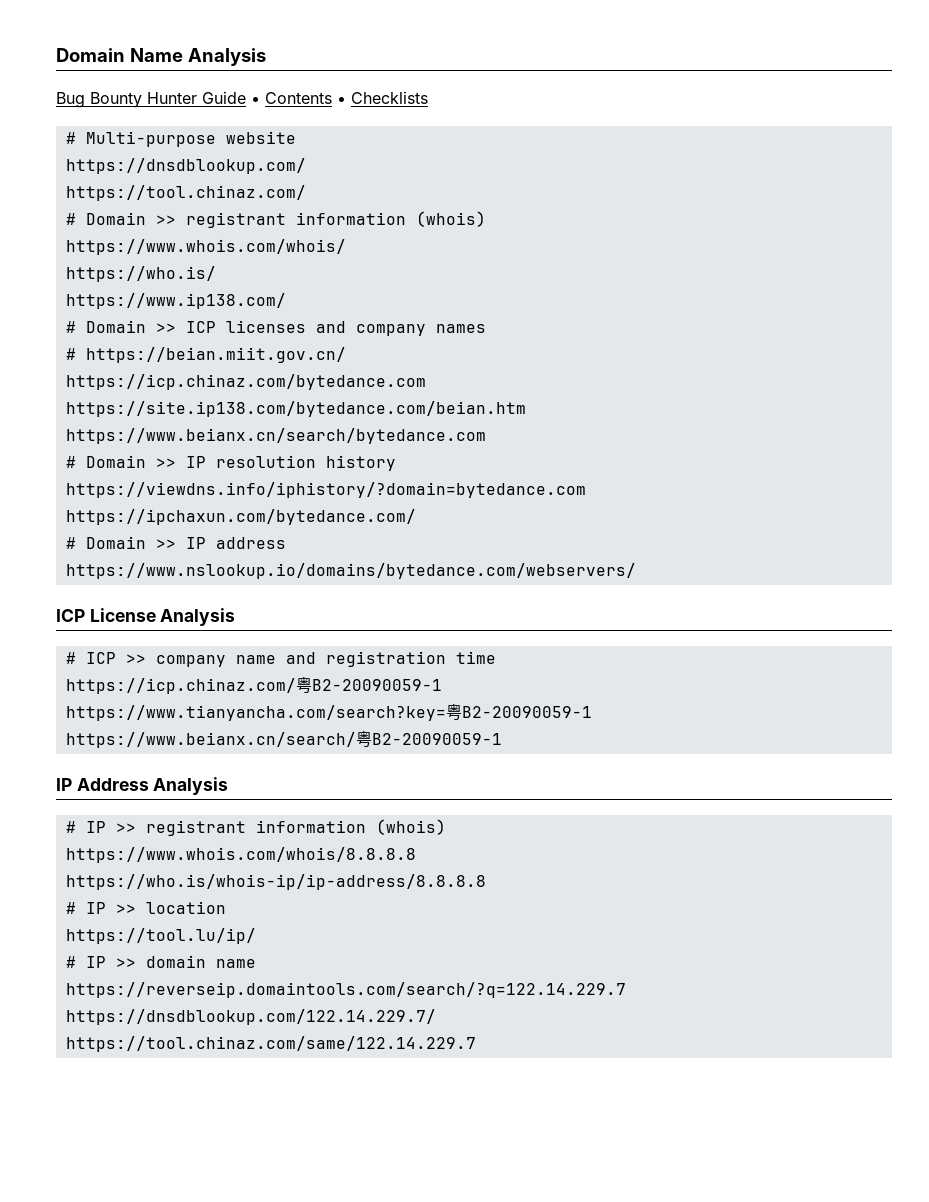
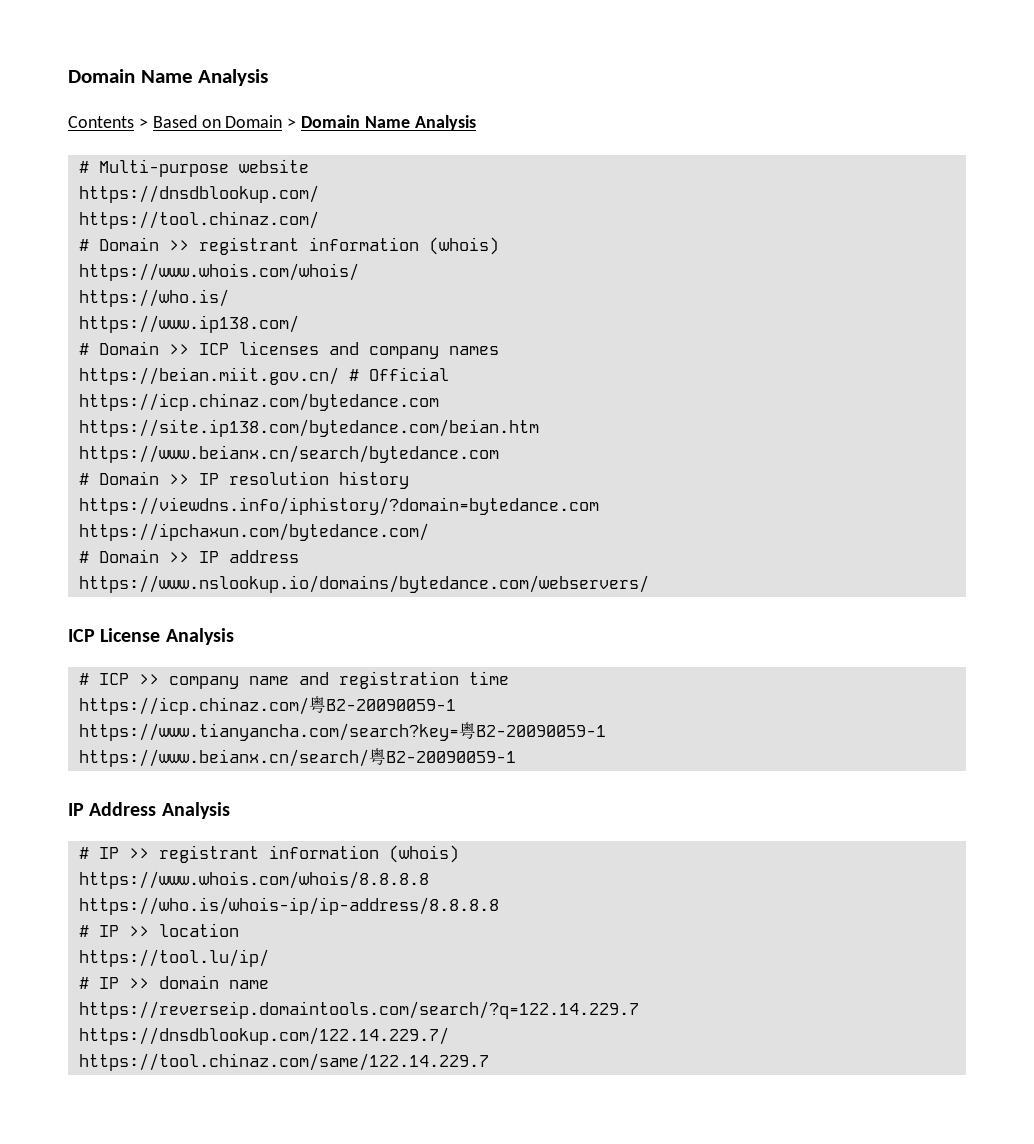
[56,48,266,66] [56,91,428,108] Domain Name Analysis // Bug Bounty Hunter Guide • Contents • Checklists -> [68,69,269,86] [68,115,476,131] Domain Name Analysis // Contents > Based on Domain > Domain Name Analysis
[65,347,346,363] # https://beian.miit.gov.cn/ -> [78,367,449,385] https://beian.miit.gov.cn/ # Official

